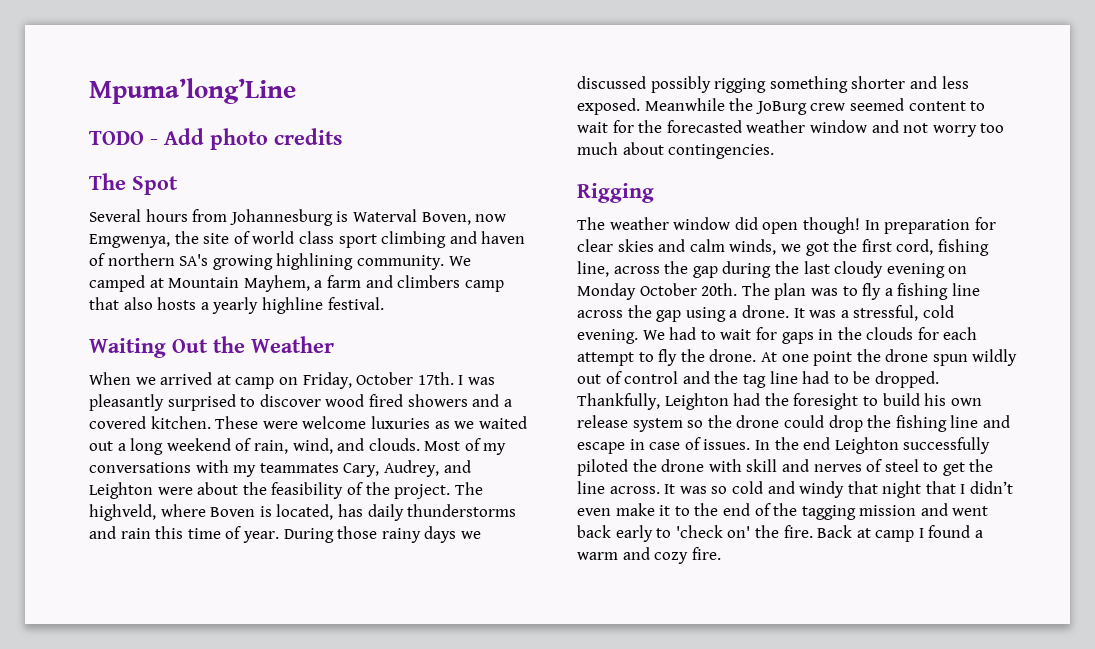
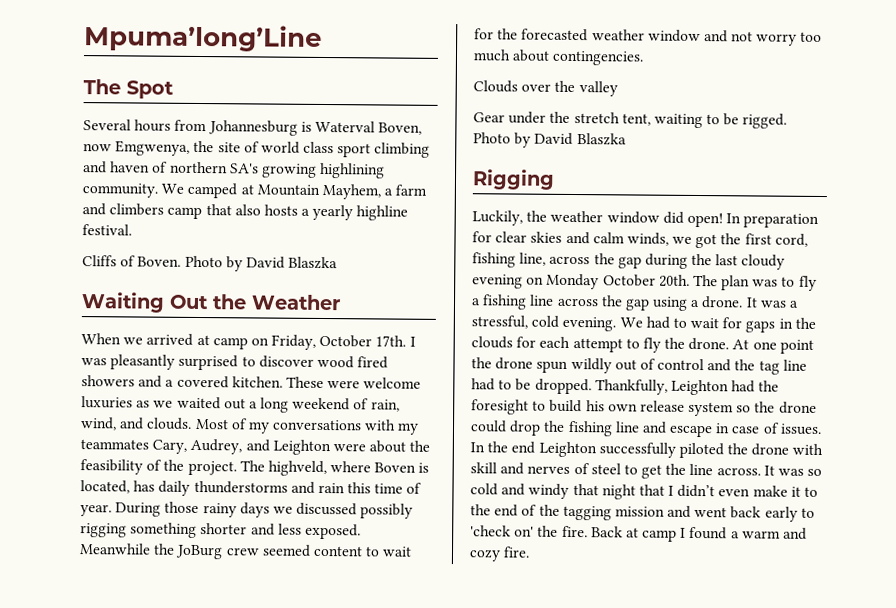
[89,128,342,150] // TODO - Add photo credits -> (322, 38) none
(384, 303) none -> [82,255,339,272] // Cliffs of Boven. Photo by David Blaszka
(775, 151) none -> [473,80,618,97] [473,111,788,129] [473,132,627,148] // Clouds over the valley // Gear under the stretch tent, waiting to be rigged. Photo by David Blaszka
[577,217,605,230] The -> [472,210,548,226] Luckily, the
[762,217,860,234] open though! -> [686,212,723,228] open!

